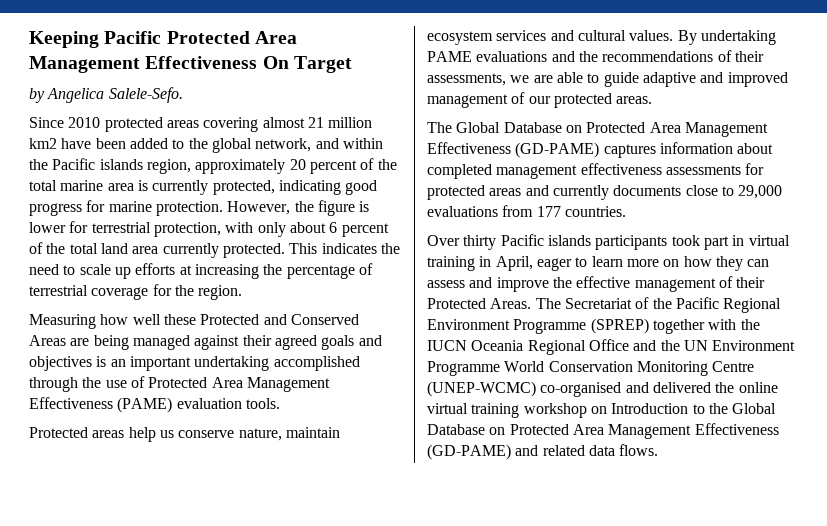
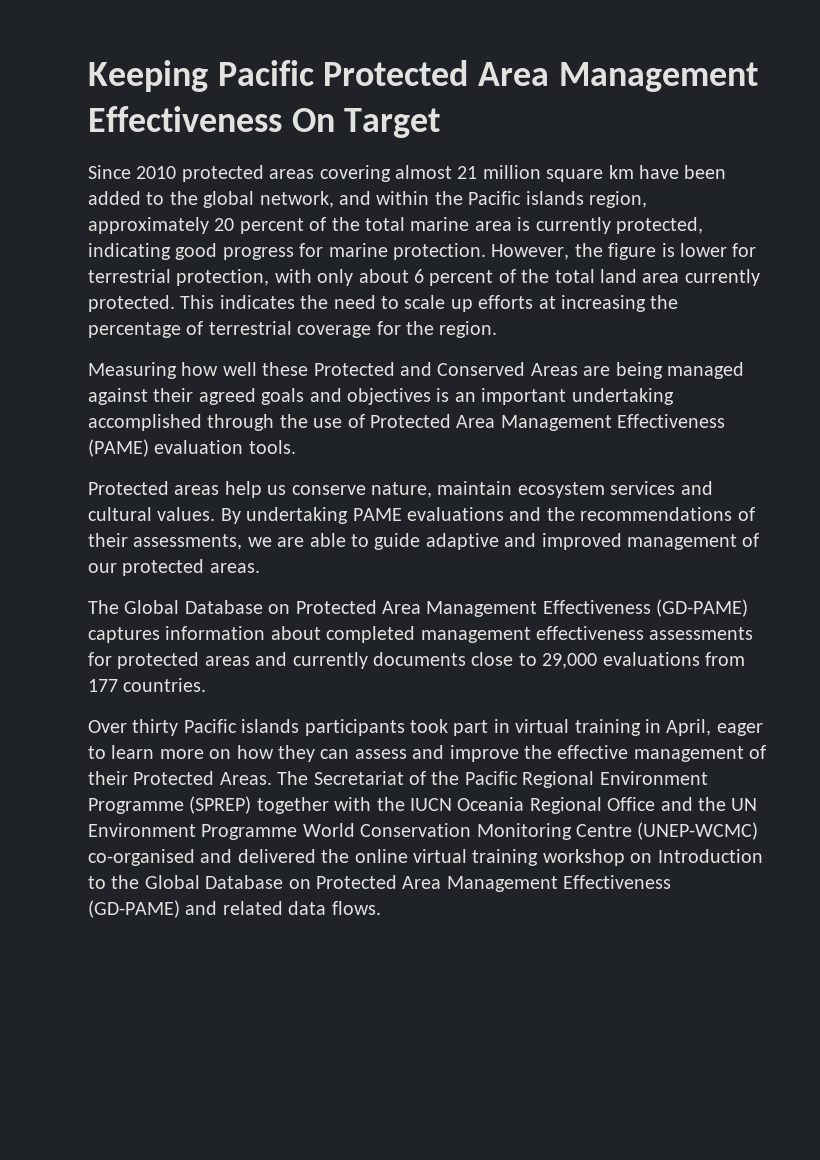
[29,87,183,103] // by Angelica Salele-Sefo. -> (441, 123) none
[29,138,57,149] km2 -> [546,165,634,182] square km

